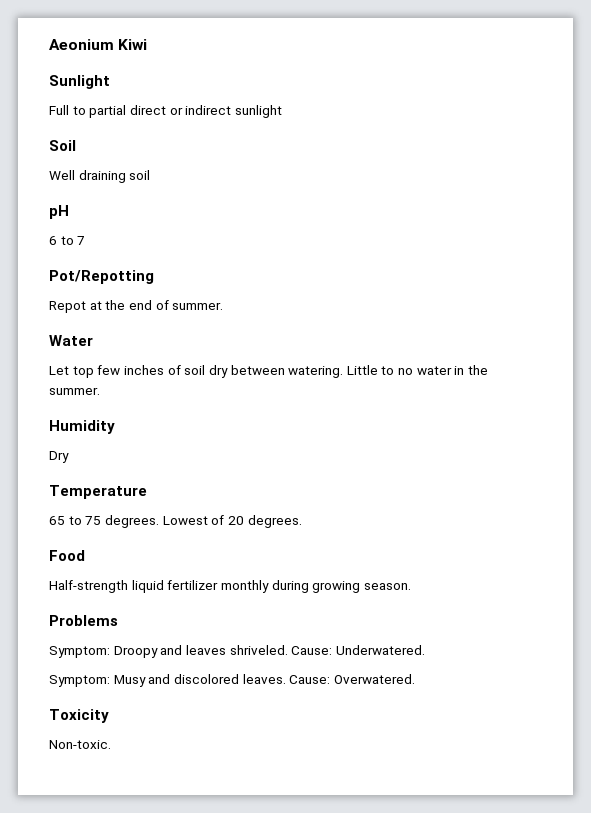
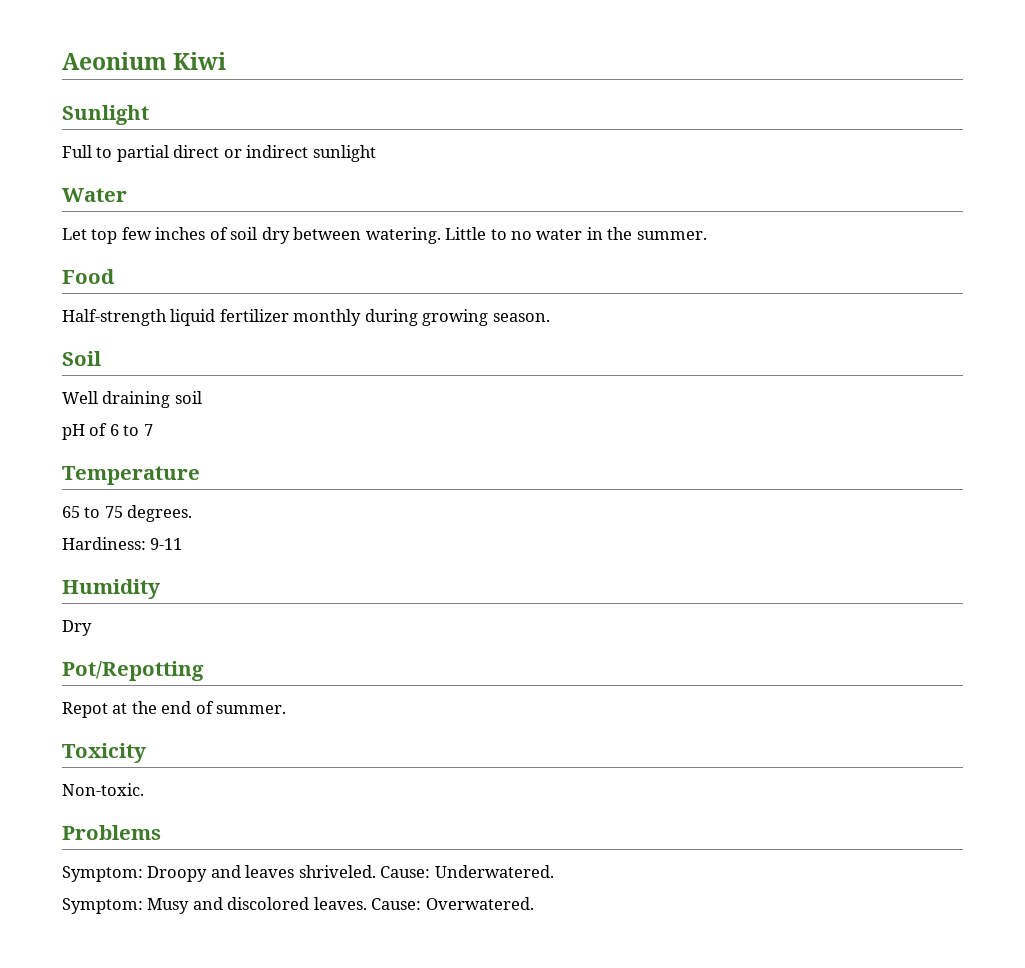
[49,140,76,151] [49,170,151,183] [49,205,69,219] [49,236,86,245] [49,270,154,284] [49,300,224,313] // Soil // Well draining soil // pH // 6 to 7 // Pot/Repotting // Repot at the end of summer. -> (376, 153) none
[49,420,115,434] [49,451,69,463] [49,485,147,499] [49,515,302,528] // Humidity // Dry // Temperature // 65 to 75 degrees. Lowest of 20 degrees. -> (707, 235) none
(411, 586) none -> [62,351,101,366] [62,391,202,408] [62,423,153,440] [62,466,200,485] [62,505,193,522] [62,537,183,550] [62,579,160,599] [62,620,92,636] [62,661,204,681] [62,701,287,718] [62,743,146,763] [62,783,144,796] // Soil // Well draining soil // pH of 6 to 7 // Temperature // 65 to 75 degrees. // Hardiness: 9-11 // Humidity // Dry // Pot/Repotting // Repot at the end of summer. // Toxicity // Non-toxic.
[49,709,109,723] [49,740,111,749] // Toxicity // Non-toxic. -> (534, 903) none

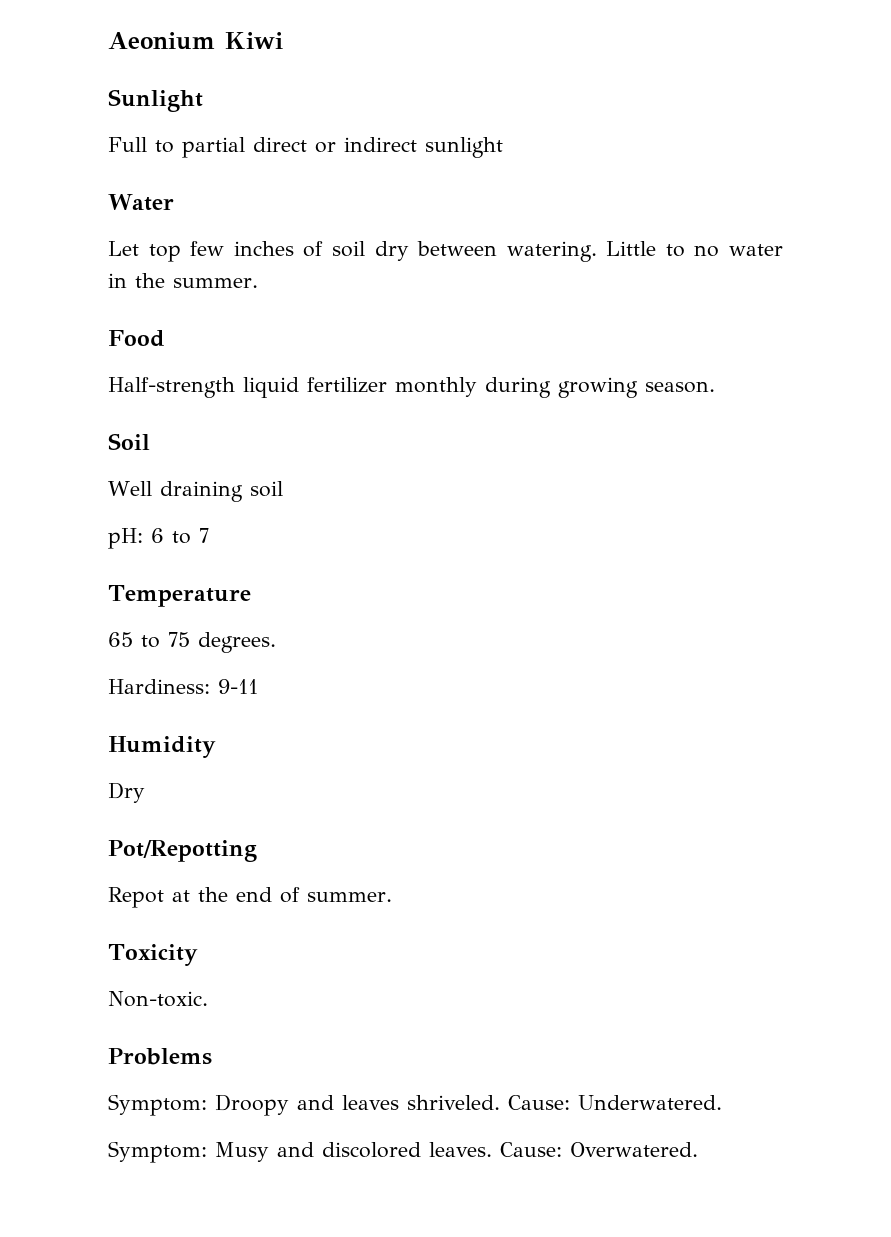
[62,423,108,440] pH of -> [108,528,143,549] pH:

